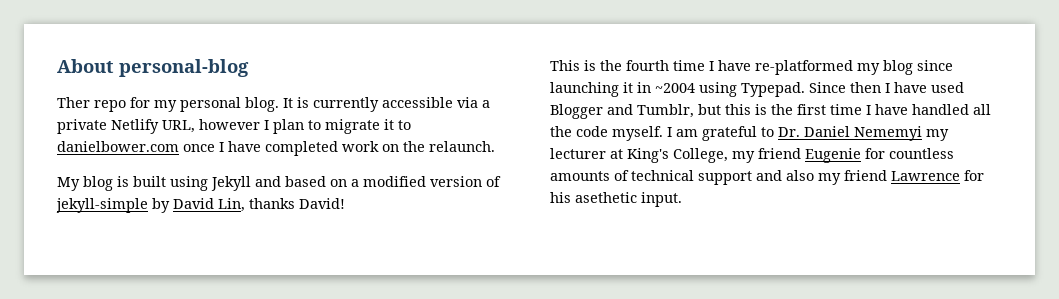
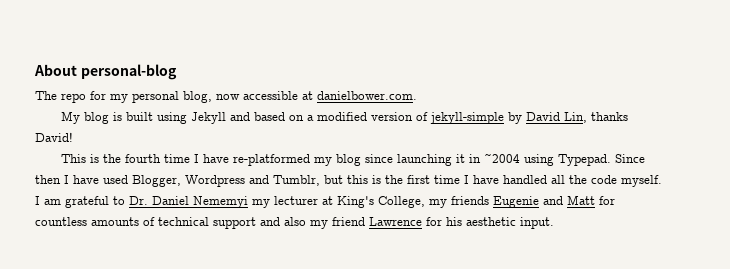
[57,97,90,108] Ther -> [35,91,57,100] The
[245,97,490,112] [57,119,411,134] [57,141,495,156] blog. It is currently accessible via a private Netlify URL, however I plan to migrate it to danielbower.com once I have completed work on the relaunch. -> [183,91,417,103] blog, now accessible at danielbower.com.
[550,104,603,119] Blogger -> [132,175,245,187] Blogger, Wordpress
[758,148,861,163] friend Eugenie -> [451,195,595,208] friends Eugenie and Matt
[575,192,637,203] asethetic -> [466,217,516,226] aesthetic

